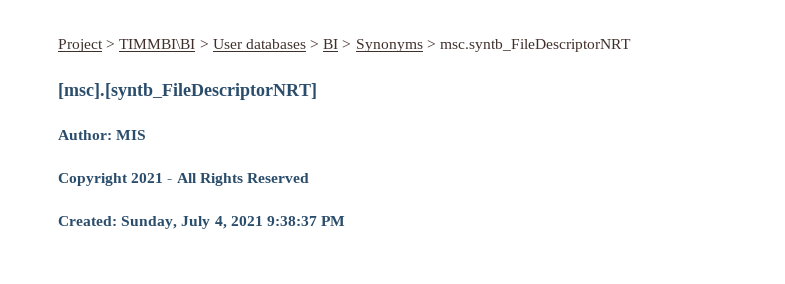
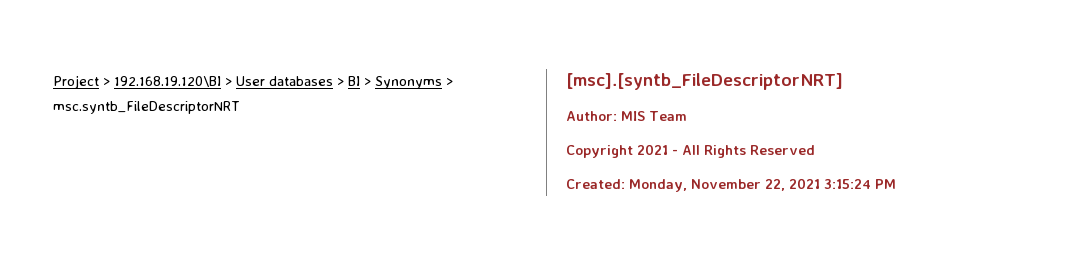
[119,39,196,49] TIMMBI\BI -> [114,76,221,87] 192.168.19.120\BI
(147, 135) none -> [649,111,687,121] Team
[121,216,317,229] Sunday, July 4, 2021 9:38:37 -> [629,178,871,192] Monday, November 22, 2021 3:15:24

